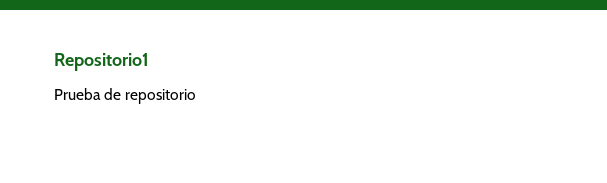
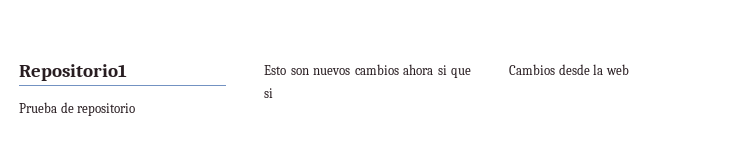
(197, 96) none -> [264,64,471,78] [264,88,273,98] [509,64,629,75] // Esto son nuevos cambios ahora si que si // Cambios desde la web

